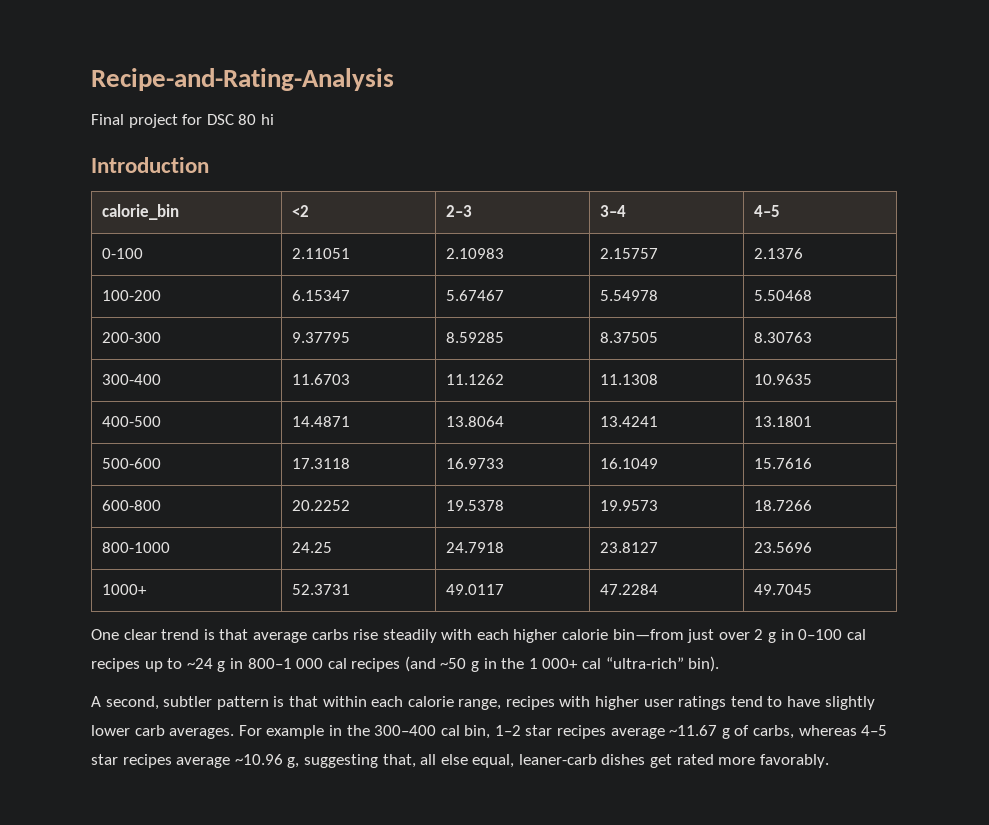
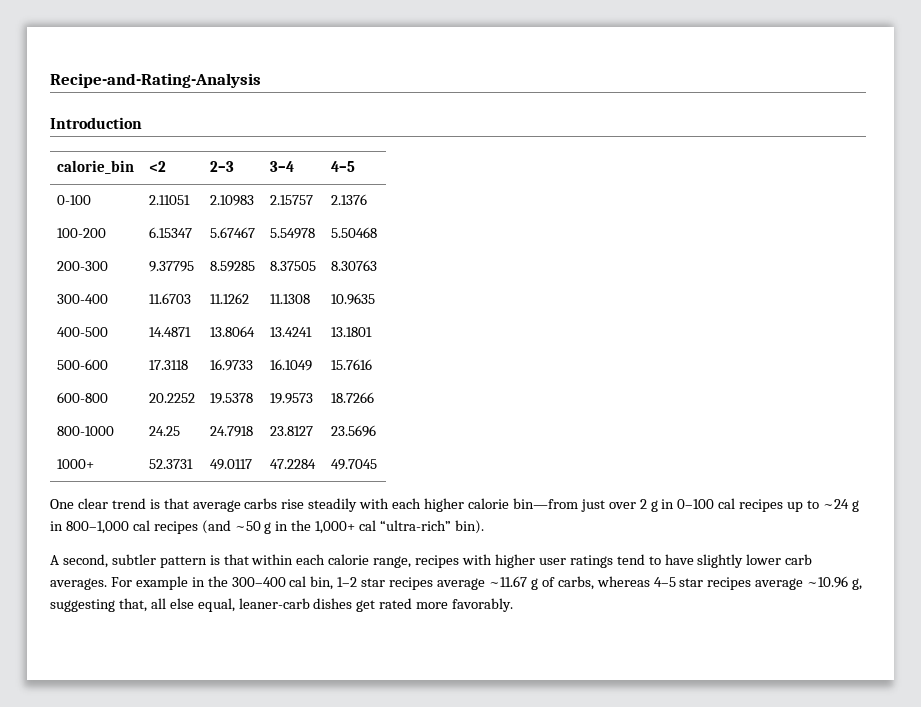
[91,114,274,128] // Final project for DSC 80 hi -> (261, 80) none
[247,658,324,669] 800–1 000 -> [65,521,129,534] 800–1,000
[528,658,579,669] 1 000+ -> [315,521,356,534] 1,000+

